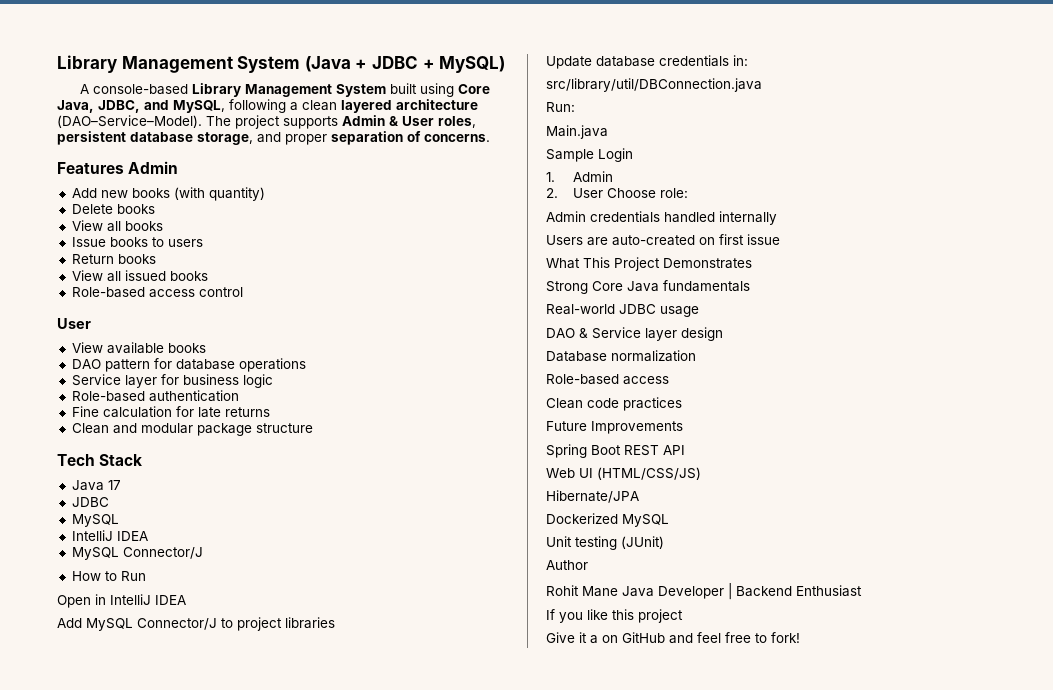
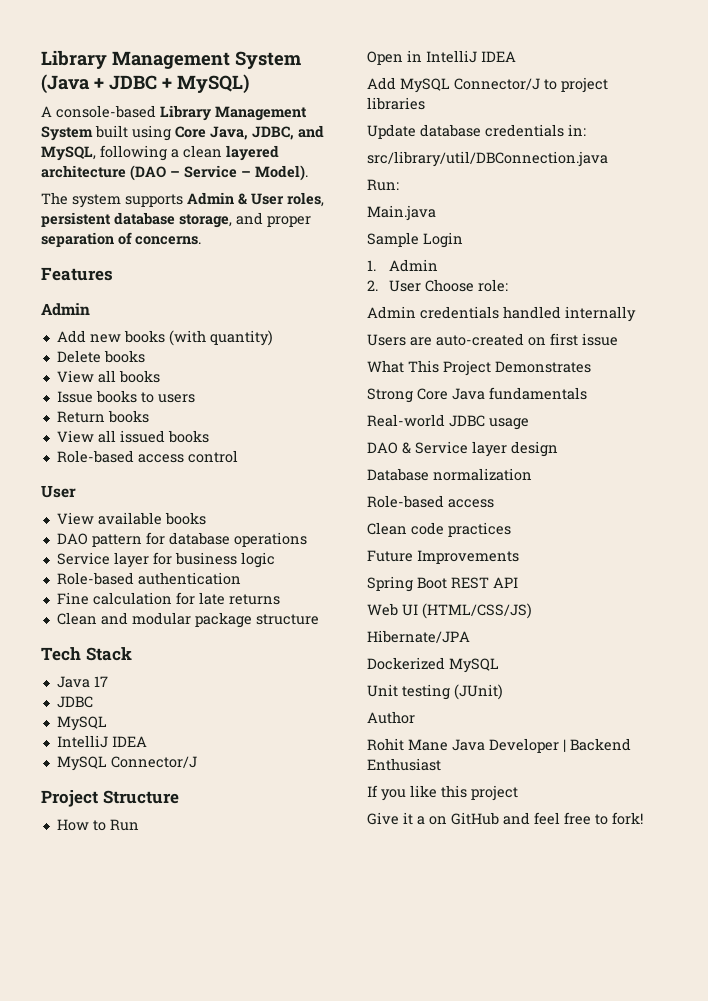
[57,115,280,129] (DAO–Service–Model). The project -> [130,165,308,181] [41,192,121,208] (DAO – Service – Model). // The system
(124, 168) none -> (113, 274) //
(203, 553) none -> [41,790,179,807] // Project Structure

